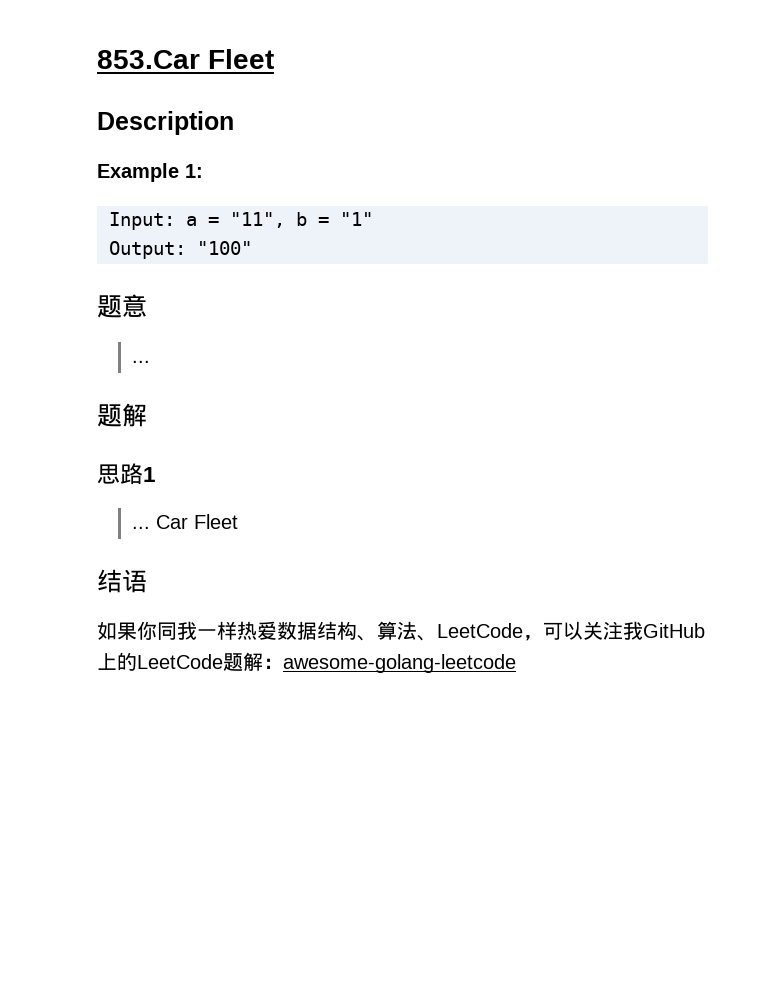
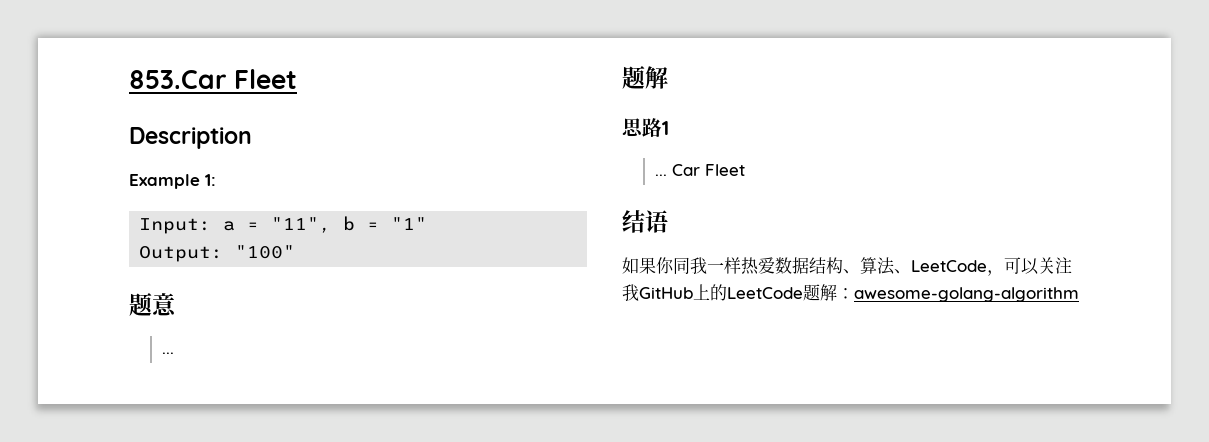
[283,654,516,673] awesome-golang-leetcode -> [854,287,1079,302] awesome-golang-algorithm

